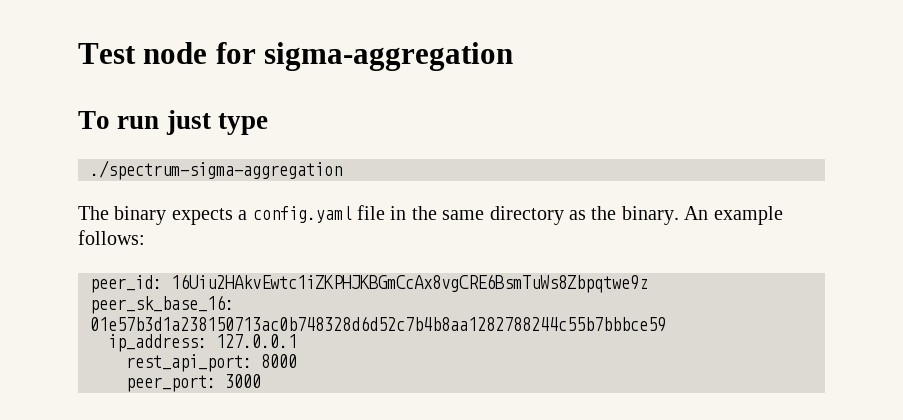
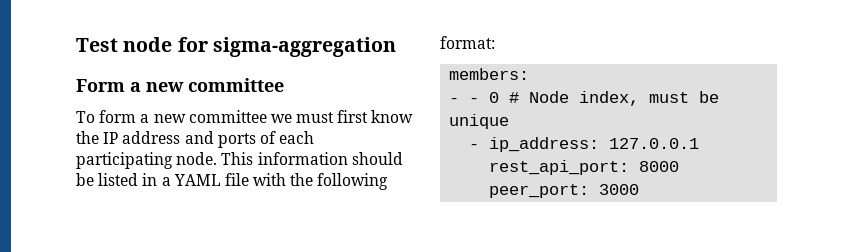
[78,110,268,135] [90,160,342,180] [78,205,783,225] [78,230,145,245] [90,274,648,293] [90,295,234,314] [90,316,666,332] To run just type // ./spectrum-sigma-aggregation // The binary expects a config.yaml file in the same directory as the binary. An example follows: // peer_id: 16Uiu2HAkvEwtc1iZKPHJKBGmCcAx8vgCRE6BsmTuWs8Zbpqtwe9z // peer_sk_base_16: 01e57b3d1a238150713ac0b748328d6d52c7b4b8aa1282788244c55b7bbbce59 // -> [76,78,284,92] [76,110,414,123] [76,131,315,148] [76,152,403,169] [76,173,389,190] [440,36,495,49] [449,68,530,80] [449,91,720,106] [449,114,510,129] [469,144,480,149] Form a new committee // To form a new committee we must first know the IP address and ports of each participating node. This information should be listed in a YAML file with the following format: // members: // - - 0 # Node index, must be unique // -

